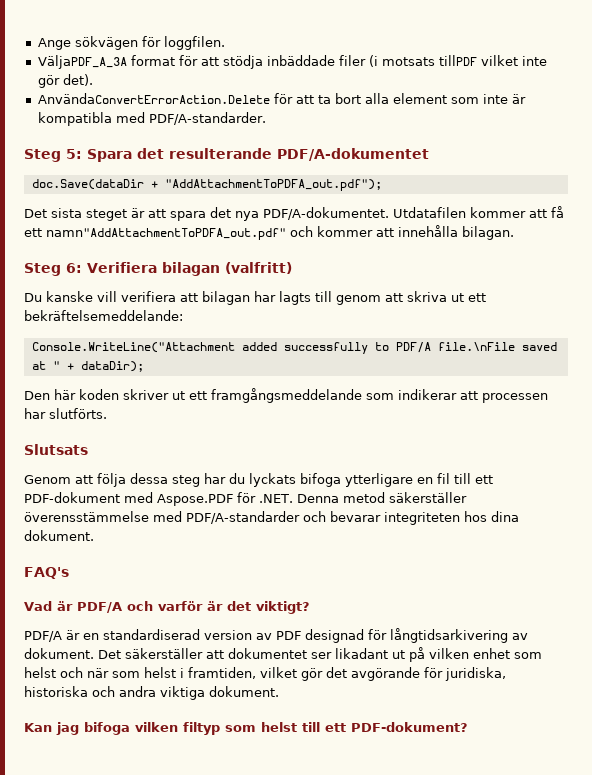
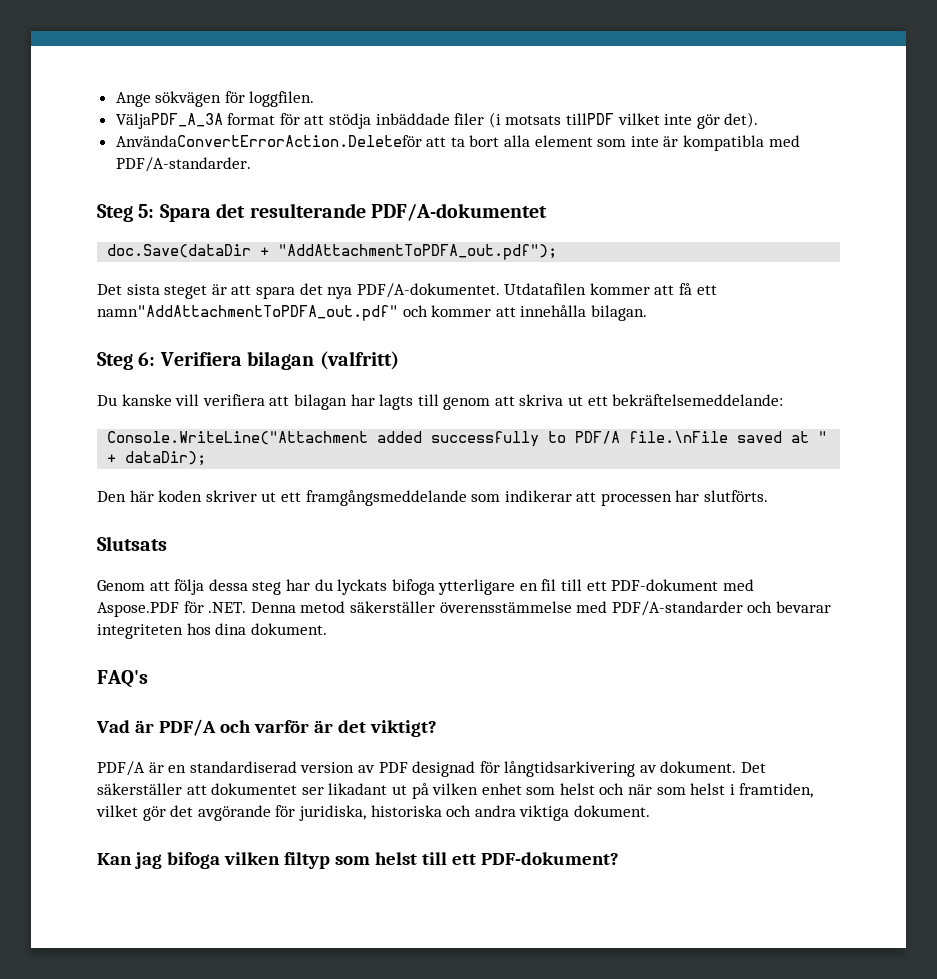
[37,93,293,104] AnvändaConvertErrorAction.Delete för -> [115,135,422,147] AnvändaConvertErrorAction.Deleteför

